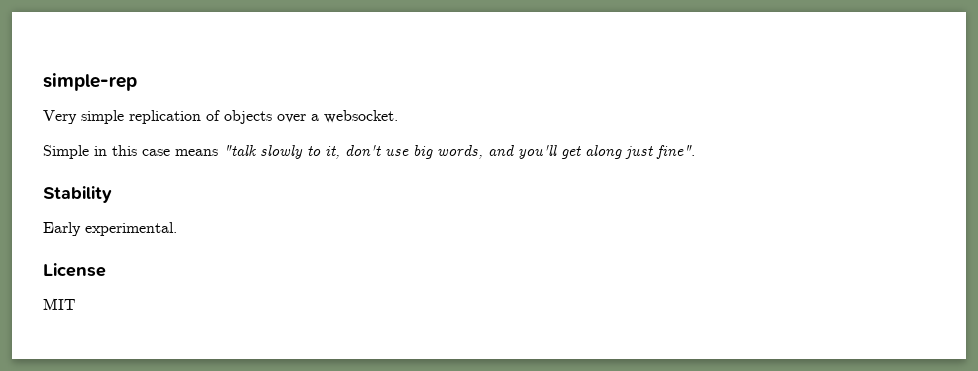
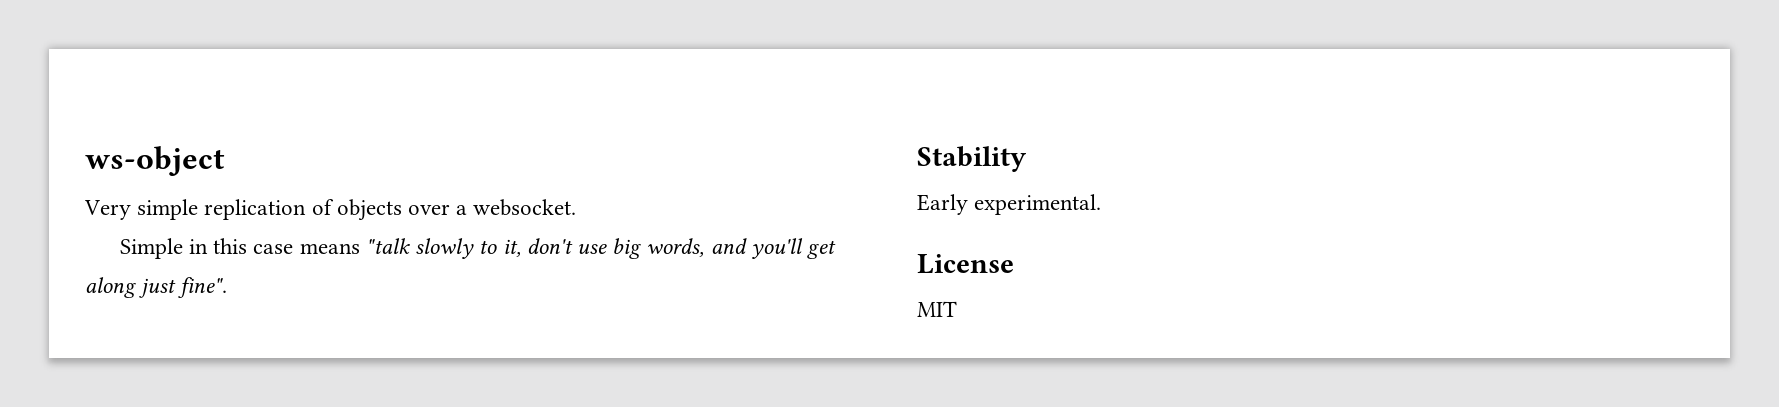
[43,73,137,91] simple-rep -> [85,146,225,176] ws-object

